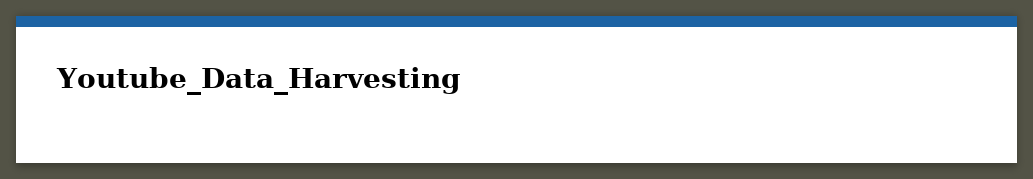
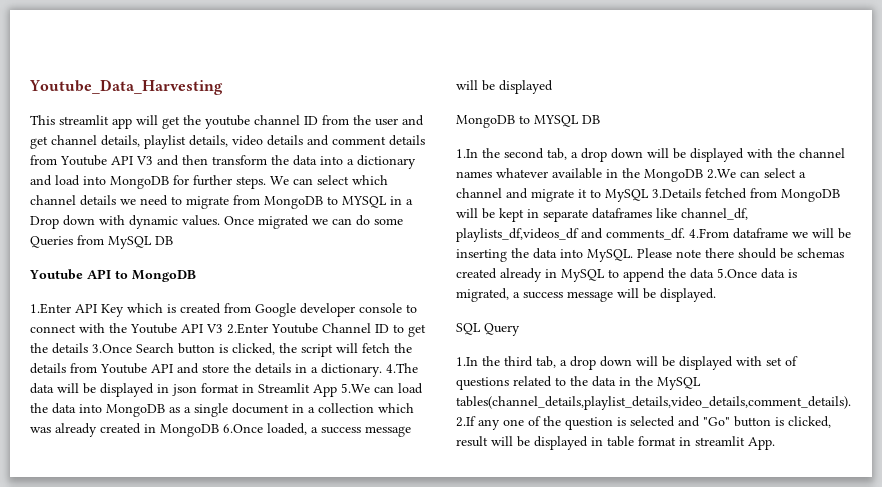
(461, 81) none -> [30,115,424,129] [30,135,425,149] [30,155,416,169] [30,175,388,189] [30,195,413,209] [30,215,403,229] [30,235,173,249] [29,269,196,282] [30,303,417,317] [30,323,426,337] [30,343,412,357] [30,363,418,377] [30,383,423,397] [30,403,414,417] [30,423,411,437] [456,80,553,94] [456,115,600,128] [456,148,845,162] [456,168,806,182] [456,188,840,202] [456,208,748,222] [456,228,851,242] [456,248,844,262] [456,268,797,282] [456,288,716,302] [456,323,520,336] [456,356,798,370] [456,376,701,390] [456,396,851,410] [456,416,831,430] [456,436,775,450] // This streamlit app will get the youtube channel ID from the user and get channel details, playlist details, video details and comment details from Youtube API V3 and then transform the data into a dictionary and load into MongoDB for further steps. We can select which channel details we need to migrate from MongoDB to MYSQL in a Drop down with dynamic values. Once migrated we can do some Queries from MySQL DB // Youtube API to MongoDB // 1.Enter API Key which is created from Google developer console to connect with the Youtube API V3 2.Enter Youtube Channel ID to get the details 3.Once Search button is clicked, the script will fetch the details from Youtube API and store the details in a dictionary. 4.The data will be displayed in json format in Streamlit App 5.We can load the data into MongoDB as a single document in a collection which was already created in MongoDB 6.Once loaded, a success message will be displayed // MongoDB to MYSQL DB // 1.In the second tab, a drop down will be displayed with the channel names whatever available in the MongoDB 2.We can select a channel and migrate it to MySQL 3.Details fetched from MongoDB will be kept in separate dataframes like channel_df, playlists_df,videos_df and comments_df. 4.From dataframe we will be inserting the data into MySQL. Please note there should be schemas created already in MySQL to append the data 5.Once data is migrated, a success message will be displayed. // SQL Query // 1.In the third tab, a drop down will be displayed with set of questions related to the data in the MySQL tables(channel_details,playlist_details,video_details,comment_details). 2.If any one of the question is selected and "Go" button is clicked, result will be displayed in table format in streamlit App.

